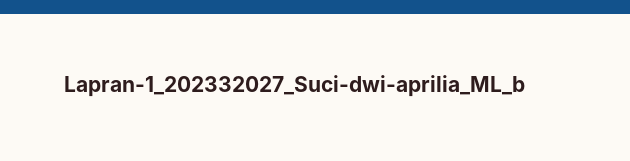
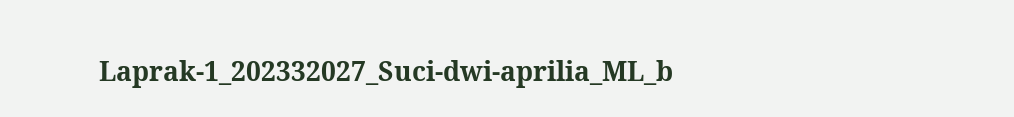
[64,75,525,97] Lapran-1_202332027_Suci-dwi-aprilia_ML_b -> [99,60,673,88] Laprak-1_202332027_Suci-dwi-aprilia_ML_b

